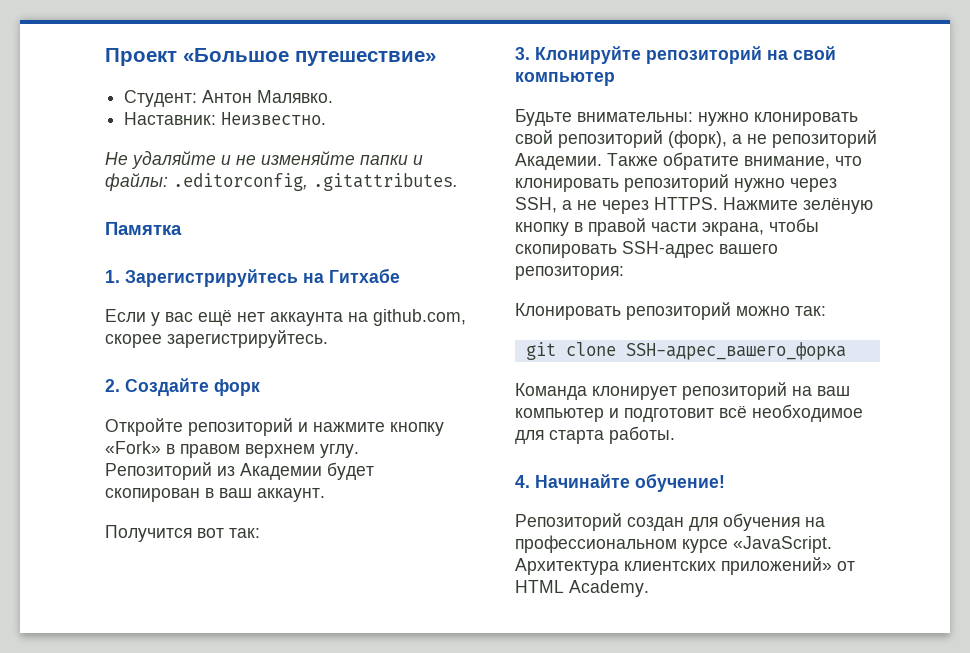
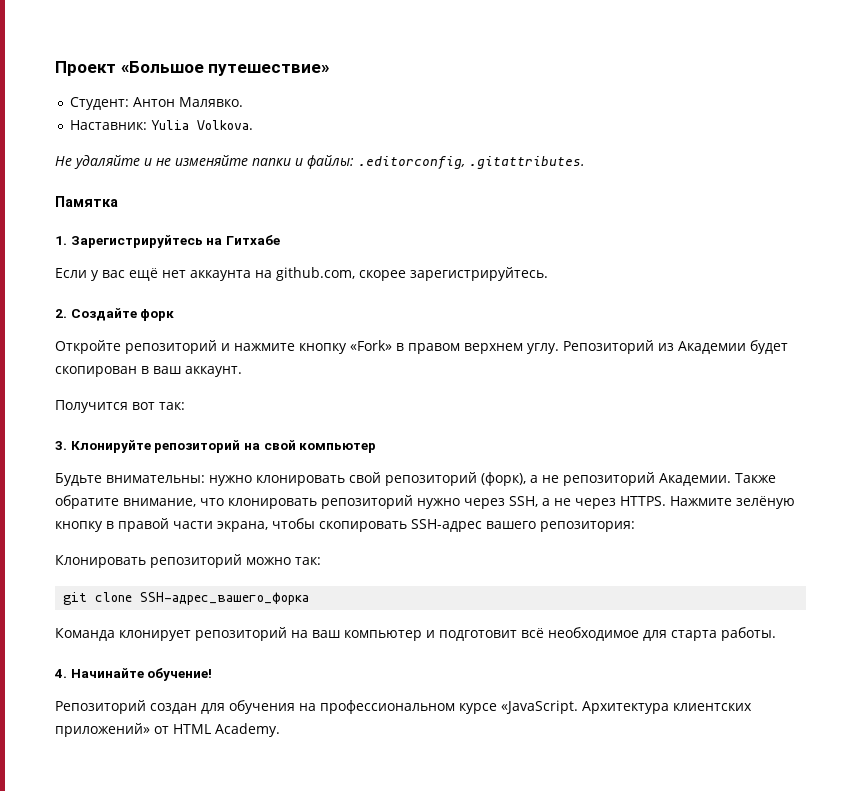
[221,112,327,125] Неизвестно. -> [150,120,253,130] Yulia Volkova.

